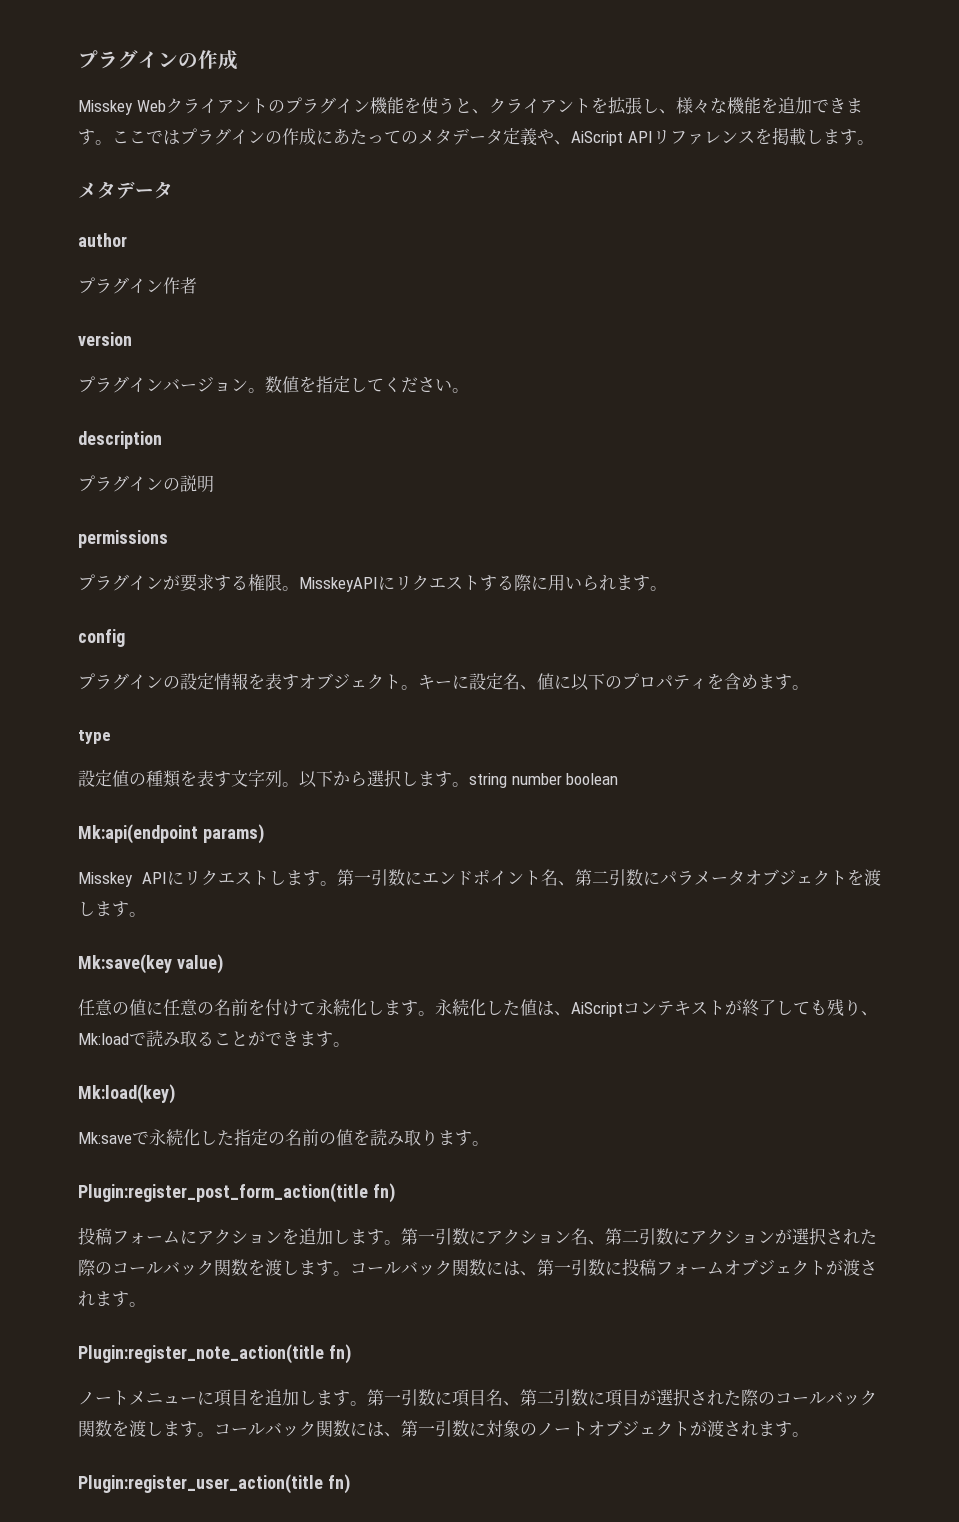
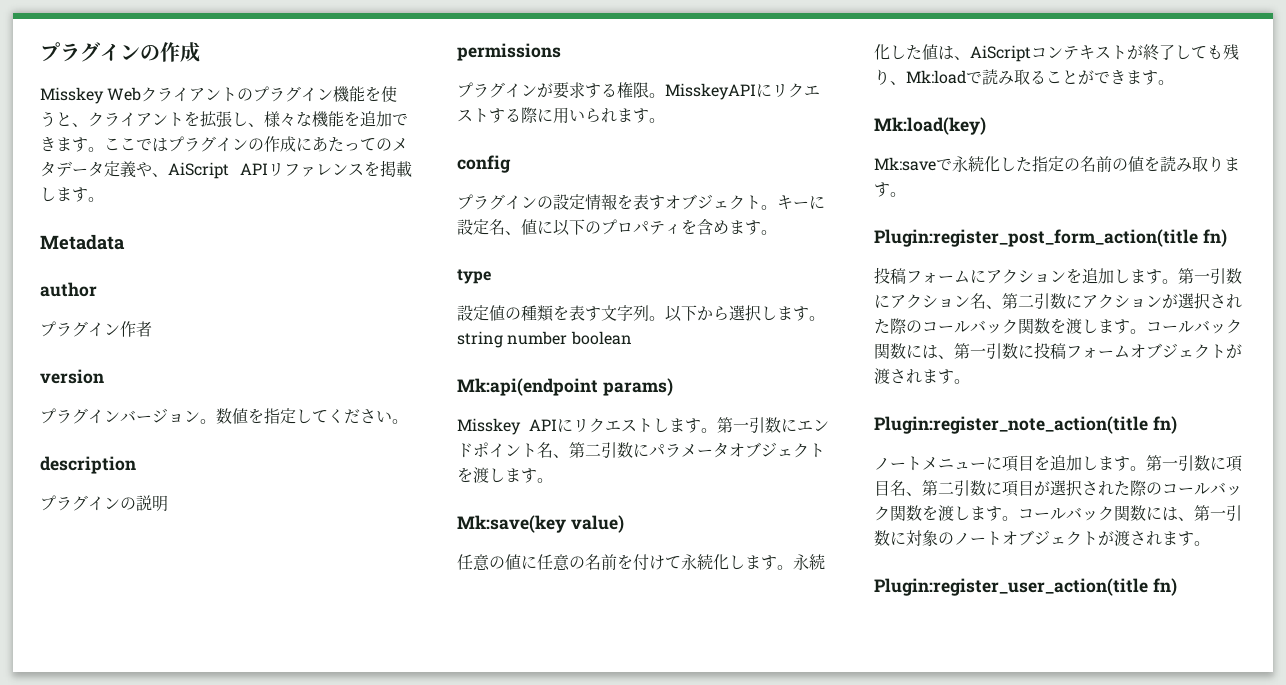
[78,181,173,199] メタデータ -> [40,234,125,250] Metadata

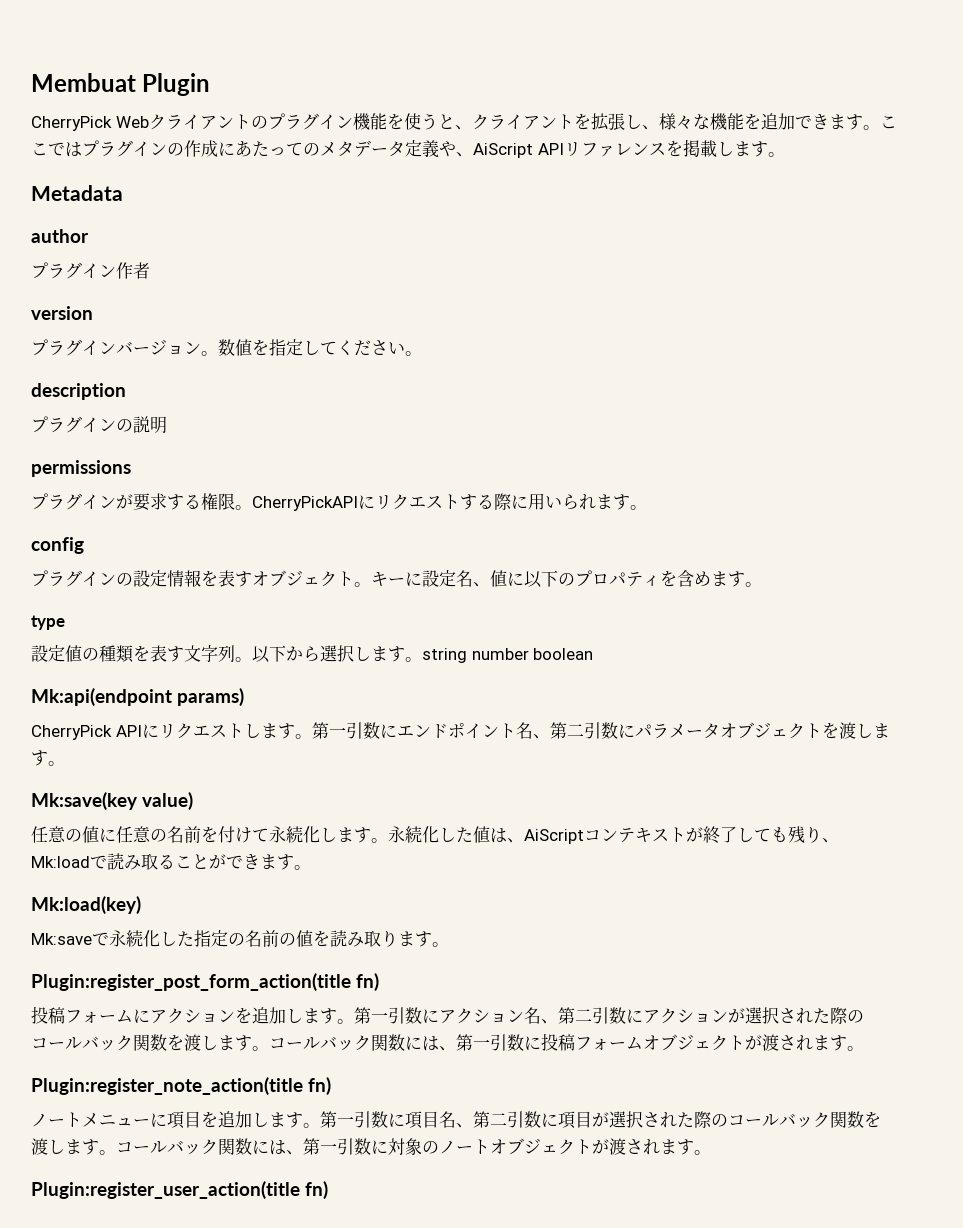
[40,42,200,62] [40,87,104,104] プラグインの作成 // Misskey -> [31,73,211,96] [31,116,112,131] Membuat Plugin // CherryPick
[665,83,756,100] MisskeyAPI -> [252,496,358,511] CherryPickAPI
[457,418,521,435] Misskey -> [31,725,112,740] CherryPick

